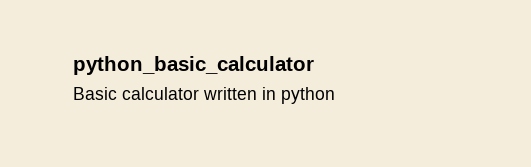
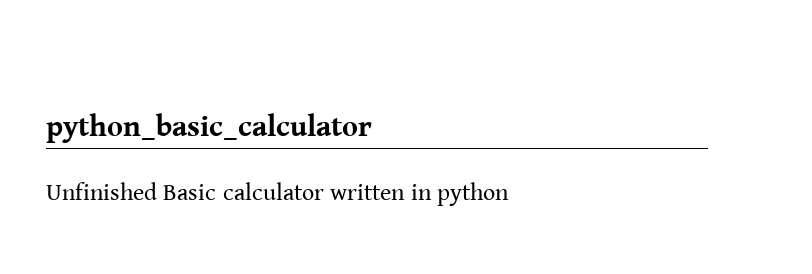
(314, 65) none -> [46,182,157,200] Unfinished

